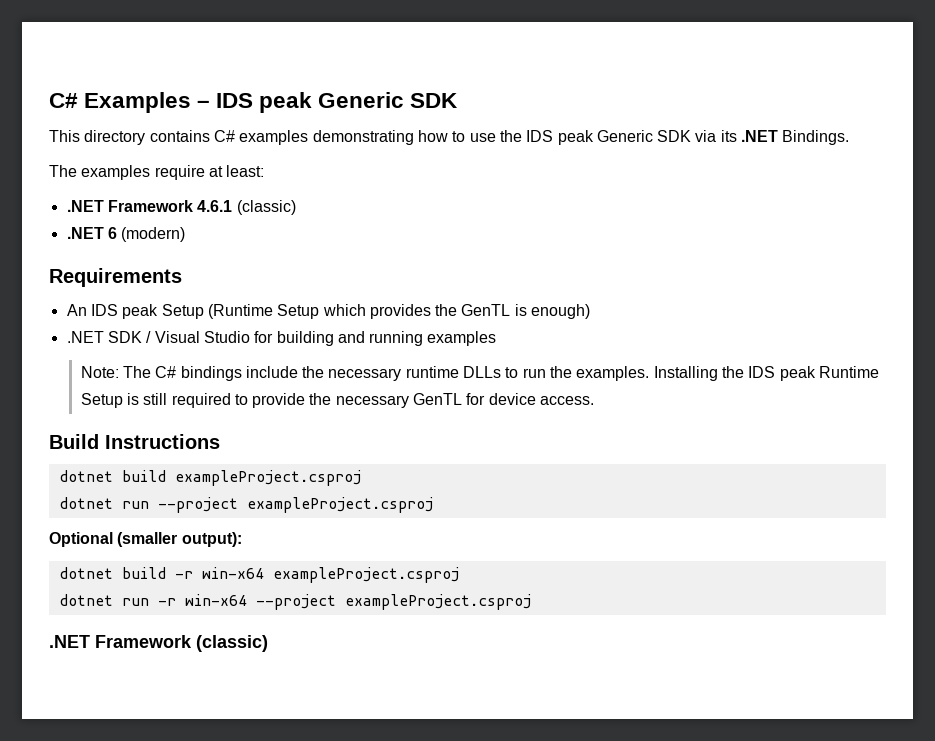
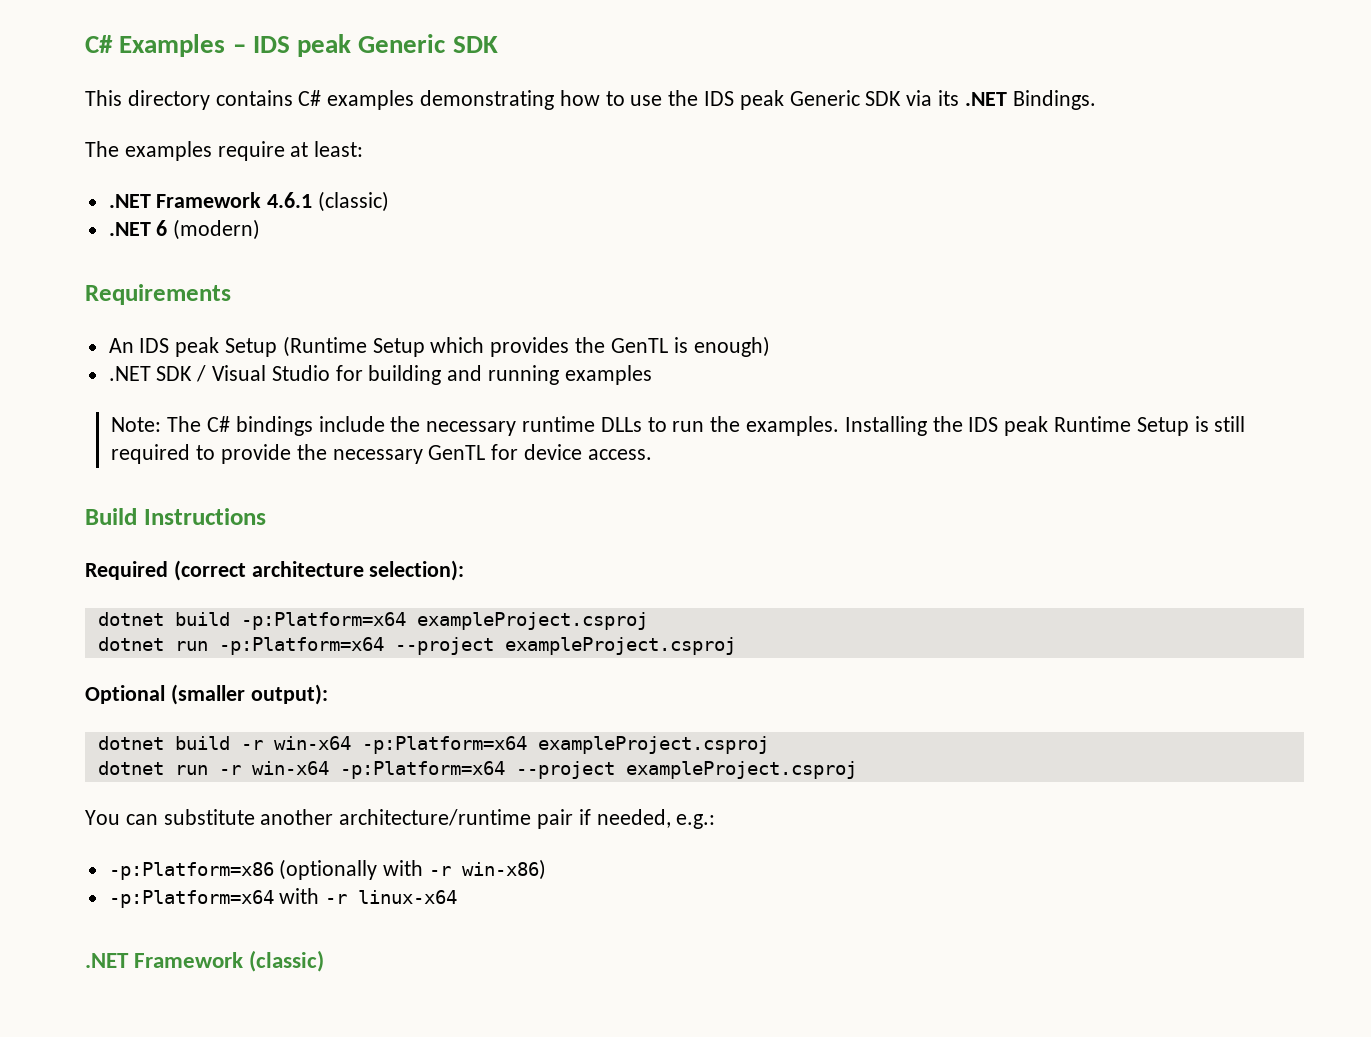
[58,470,361,486] [58,497,149,509] // dotnet build exampleProject.csproj // dotnet run -> [85,560,465,581] [97,612,648,630] [97,637,384,655] // Required (correct architecture selection): // dotnet build -p:Platform=x64 exampleProject.csproj // dotnet run -p:Platform=x64
(264, 573) none -> [361,736,527,754] -p:Platform=x64
[255,594,531,610] --project exampleProject.csproj -> [339,761,857,779] [85,809,716,829] [108,859,547,880] [108,888,458,908] -p:Platform=x64 --project exampleProject.csproj // You can substitute another architecture/runtime pair if needed, e.g.: // -p:Platform=x86 (optionally with -r win-x86) // -p:Platform=x64 with -r linux-x64

